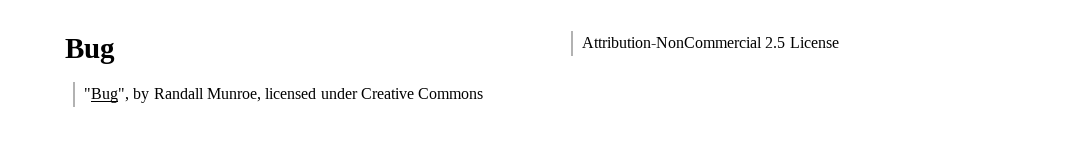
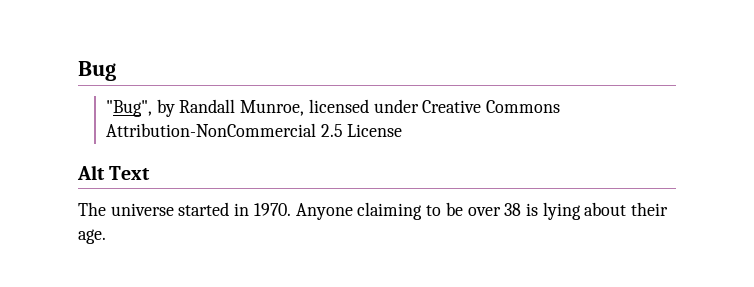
(839, 42) none -> [77,165,151,180] [78,202,669,220] [78,229,106,244] // Alt Text // The universe started in 1970. Anyone claiming to be over 38 is lying about their age.

